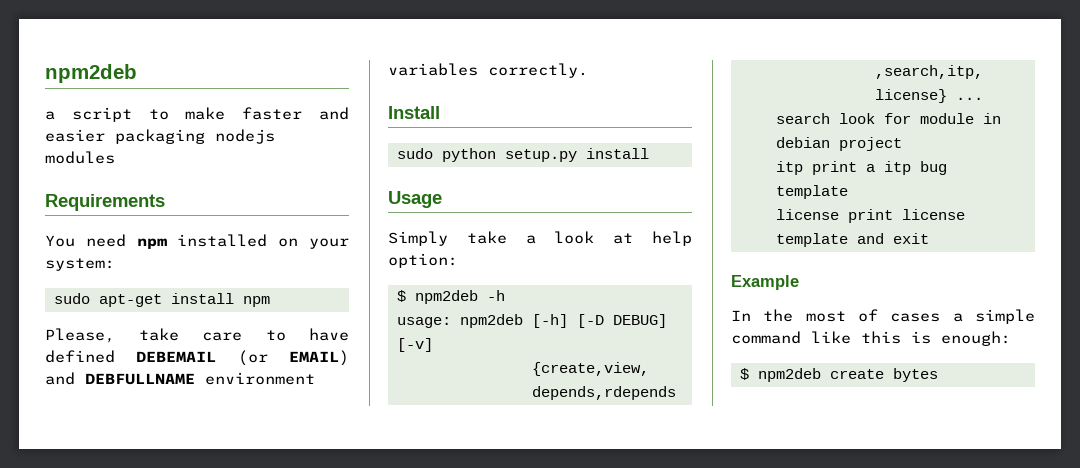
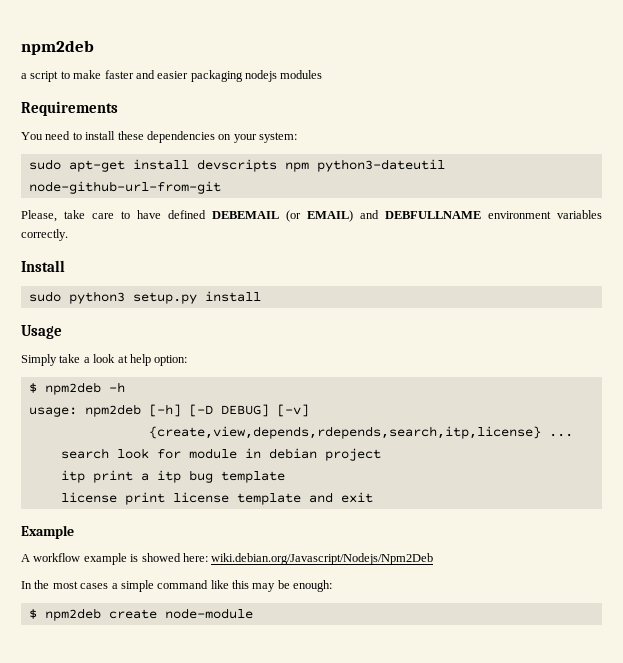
[136,234,268,249] npm installed -> [72,131,215,143] to install these dependencies
[242,296,270,307] npm -> [196,159,445,172] [28,181,221,194] devscripts npm python3-dateutil node-github-url-from-git
[441,148,496,162] python -> [68,291,125,304] python3
(799, 282) none -> [21,553,434,565] // A workflow example is showed here: wiki.debian.org/Javascript/Nodejs/Npm2Deb
[858,309,878,322] of -> (78, 585) none
[911,331,931,344] is -> [252,580,290,592] may be
[892,368,938,382] bytes -> [164,608,253,619] node-module

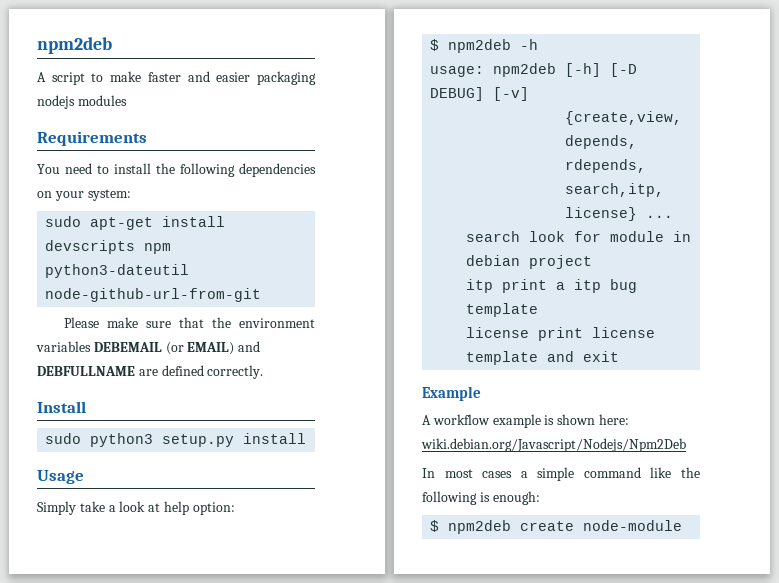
[21,73,27,79] a -> [37,72,46,82] A
[117,131,144,140] these -> [156,163,235,177] the following
[21,210,206,222] Please, take care to have defined -> [63,317,315,328] [36,341,91,352] Please make sure that the environment variables
[488,210,602,219] environment variables -> [138,365,204,376] are defined
[141,553,181,562] showed -> [557,414,596,425] shown
[34,580,50,589] the -> (435, 473) none
[232,580,290,592] this may be -> [681,467,700,478] [422,491,490,505] the following is

